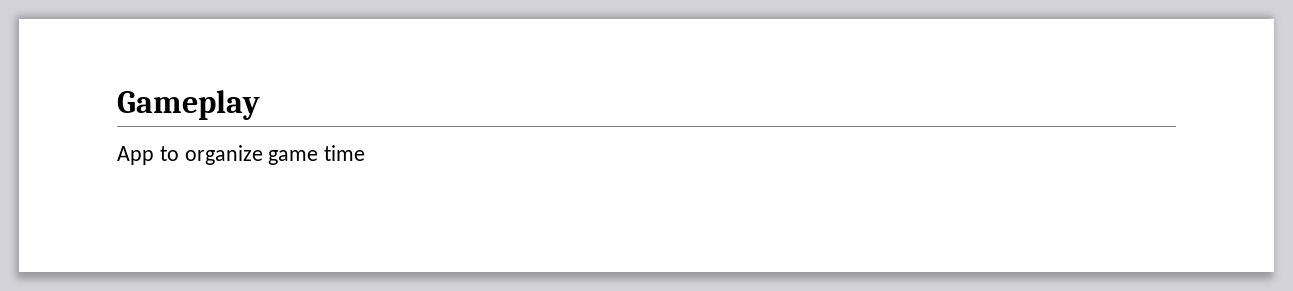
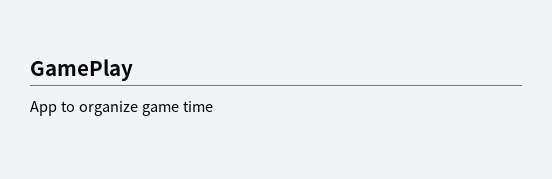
[117,90,260,120] Gameplay -> [30,59,133,81] GamePlay

